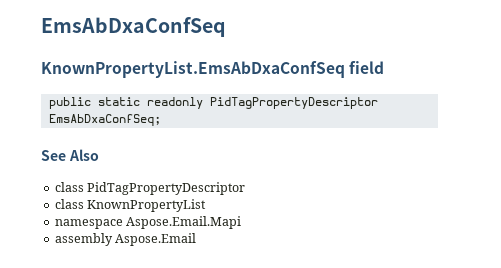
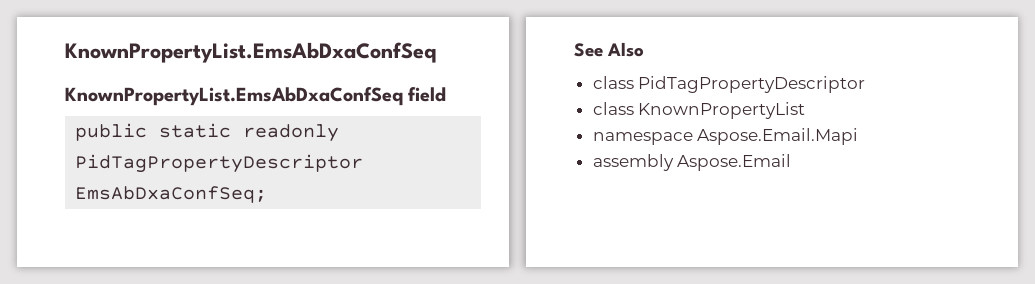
[41,17,226,37] EmsAbDxaConfSeq -> [65,42,436,63] KnownPropertyList.EmsAbDxaConfSeq

